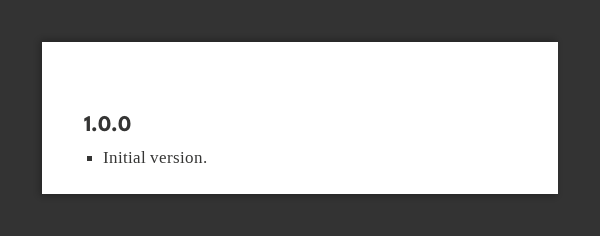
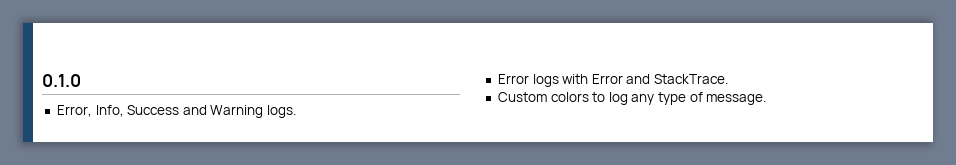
[84,115,131,132] [102,151,208,163] 1.0.0 // Initial version. -> [42,74,81,87] [56,105,297,118] [497,74,729,87] [497,92,767,105] 0.1.0 // Error, Info, Success and Warning logs. // Error logs with Error and StackTrace. // Custom colors to log any type of message.

